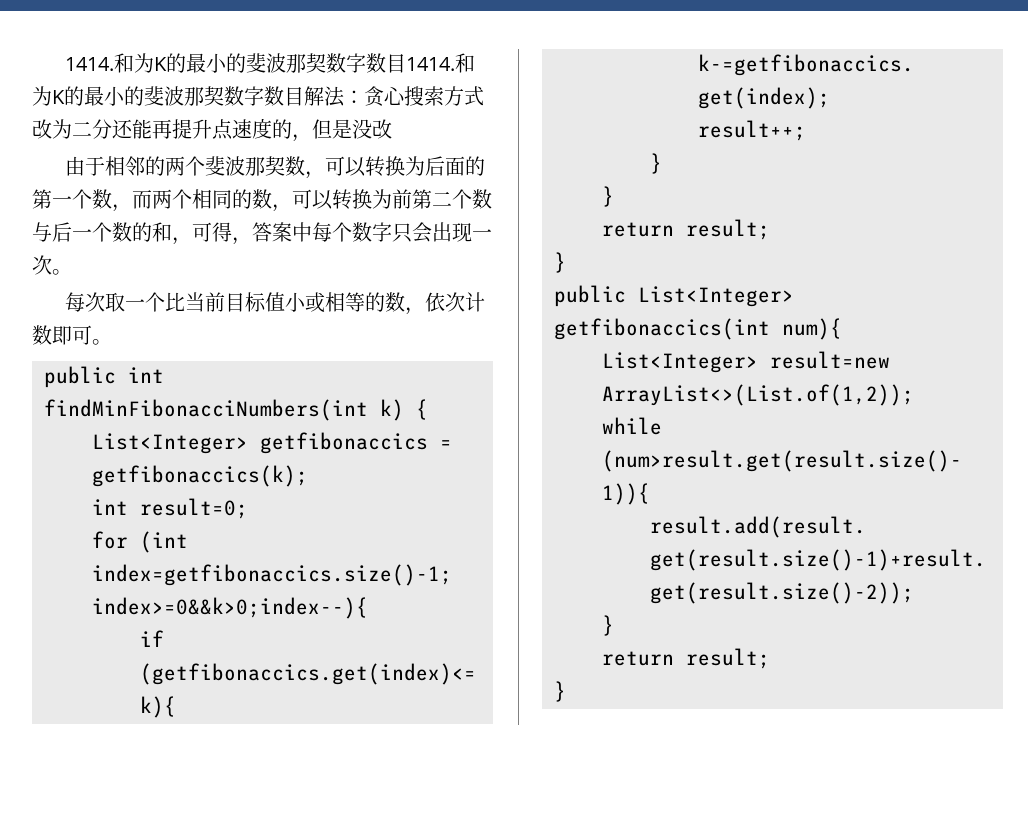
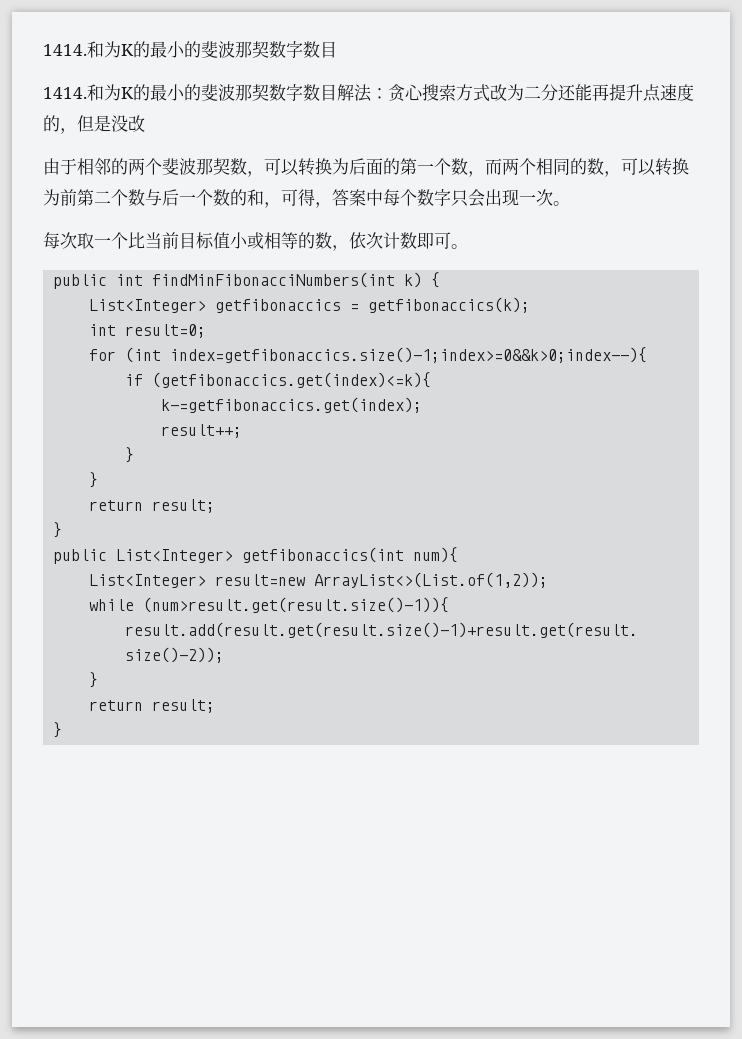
[65,53,407,73] 1414.和为K的最小的斐波那契数字数目 -> [43,41,337,58] 1414.和为K的最小的斐波那契数字数目 //

